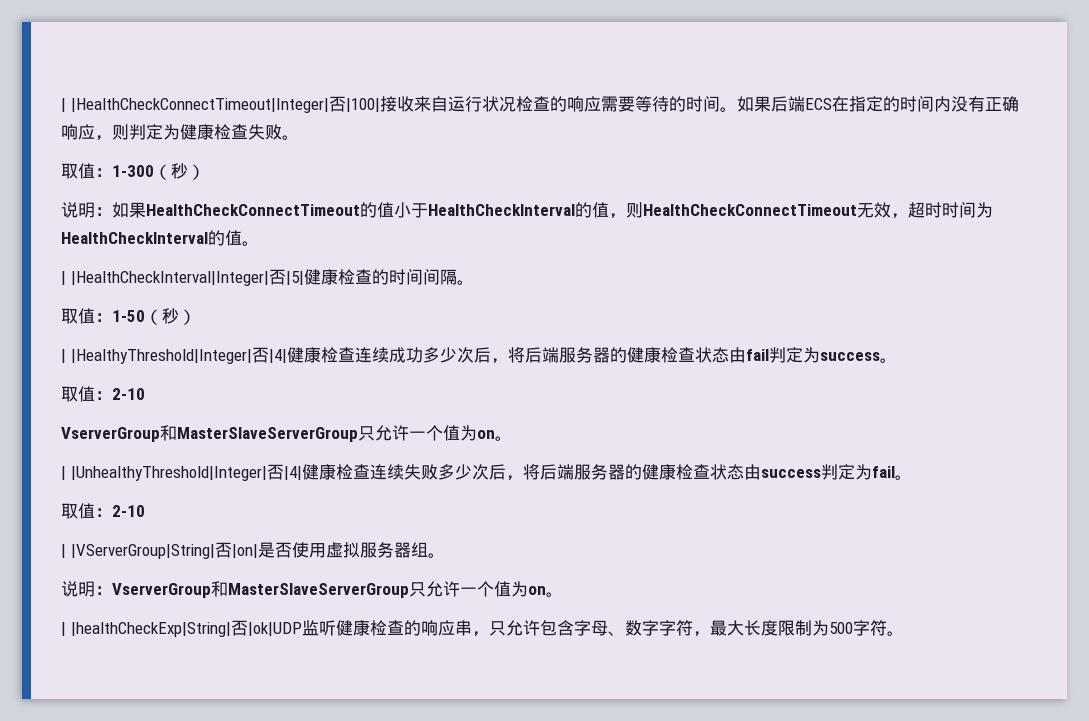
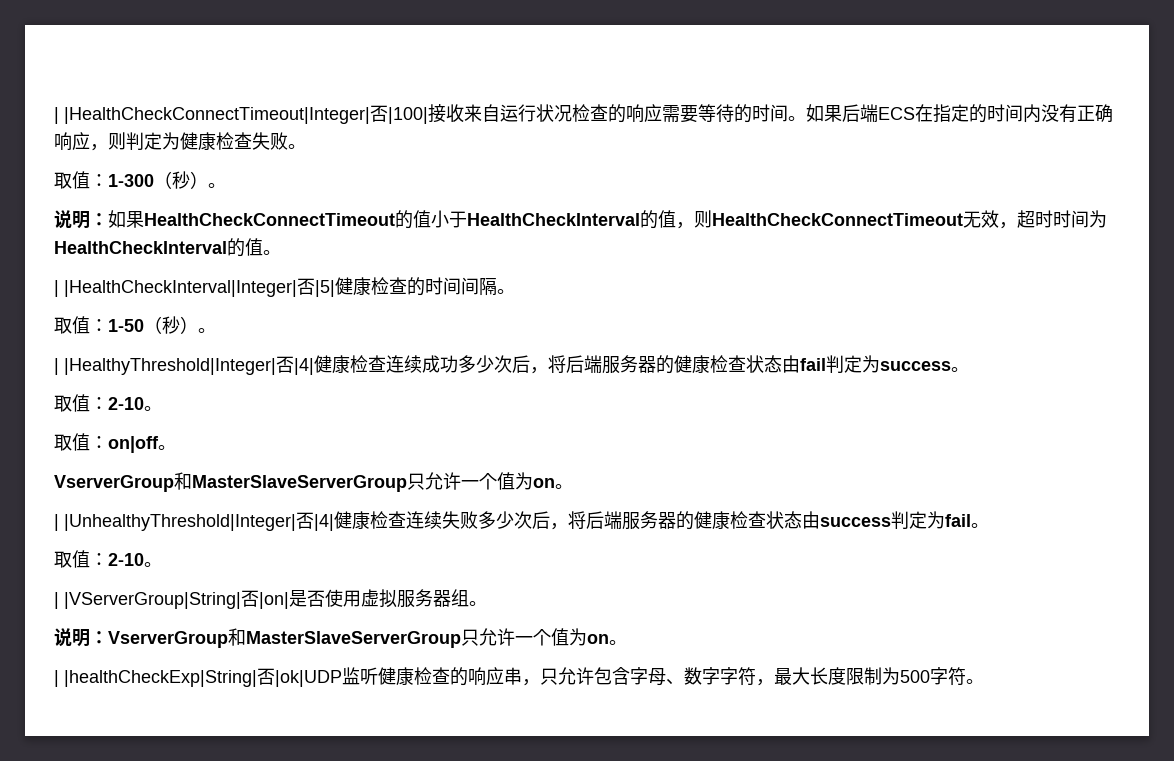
(205, 172) none -> [208,183,226,188] 。
(196, 317) none -> [198,328,216,333] 。
(145, 394) none -> [144,406,162,411] [54,433,176,453] 。 // 取值：on|off。
(145, 511) none -> [144,562,162,567] 。

